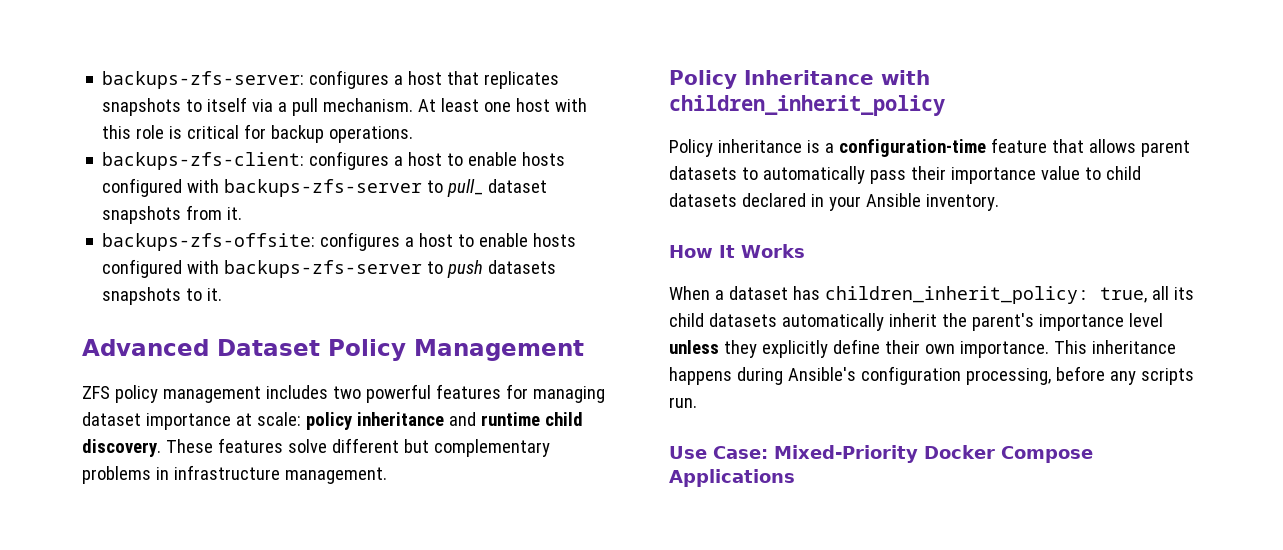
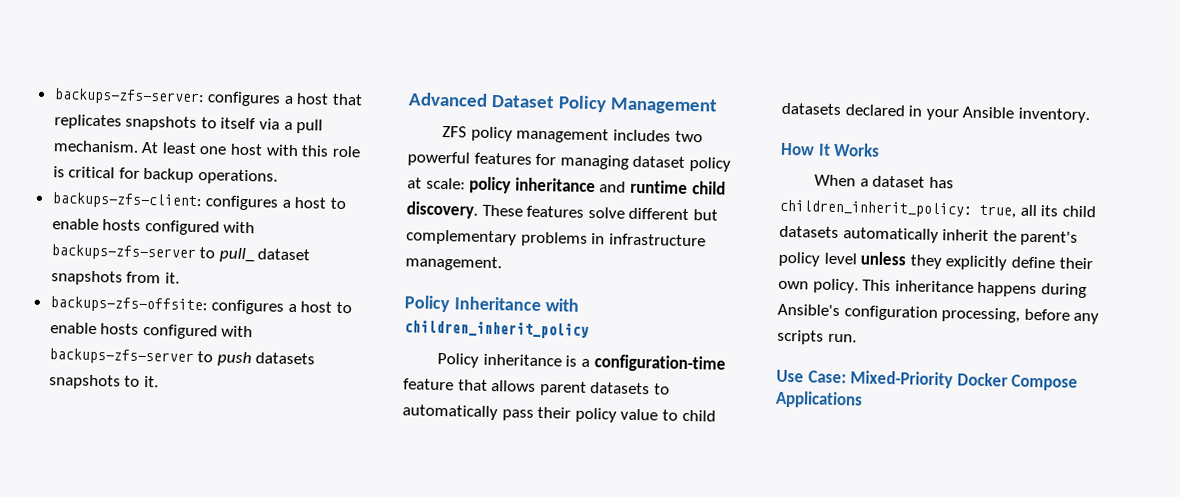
[145,413,231,430] importance -> [688,156,731,172] policy
[950,167,1036,184] importance -> [574,407,617,423] policy
[1038,314,1124,331] importance -> [778,251,820,267] policy
[959,341,1049,358] importance. -> [812,278,859,294] policy.

